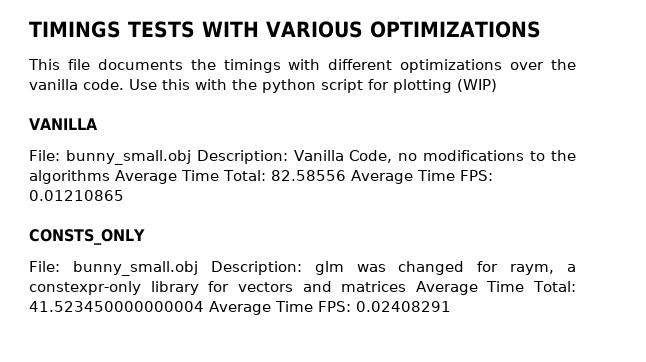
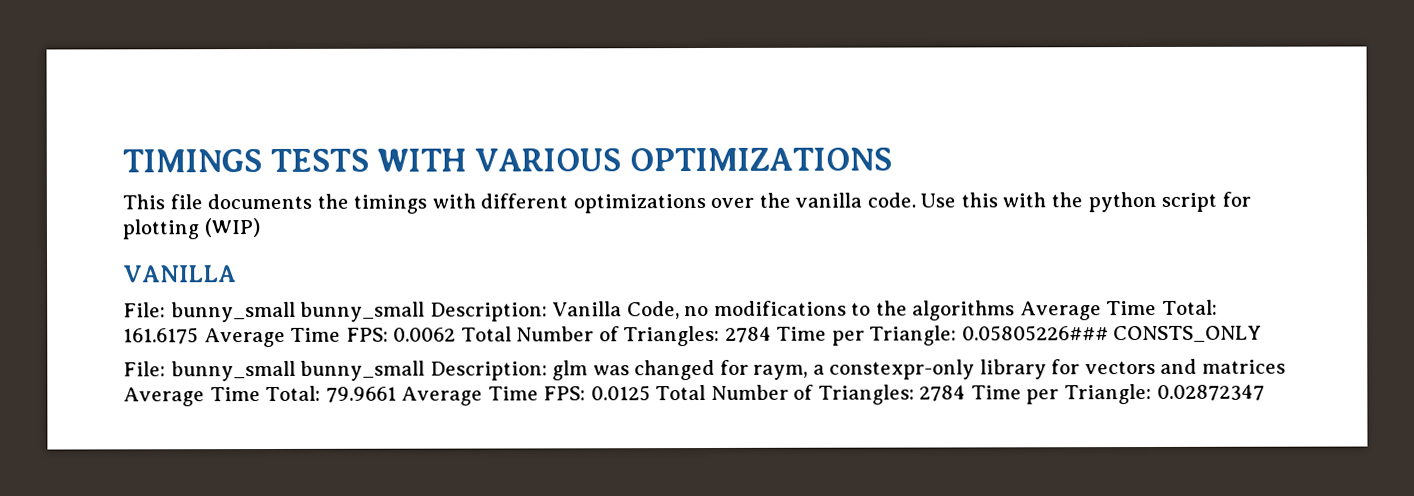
[65,150,191,165] bunny_small.obj -> [170,301,426,323] bunny_small bunny_small
[270,170,493,184] [29,190,124,201] 82.58556 Average Time FPS: 0.01210865 // -> [123,325,1109,348] 161.6175 Average Time FPS: 0.0062 Total Number of Triangles: 2784 Time per Triangle: 0.05805226###
[72,261,198,276] bunny_small.obj -> [170,360,426,382] bunny_small bunny_small
[29,301,451,315] 41.523450000000004 Average Time FPS: 0.02408291 -> [325,383,1265,406] 79.9661 Average Time FPS: 0.0125 Total Number of Triangles: 2784 Time per Triangle: 0.02872347

